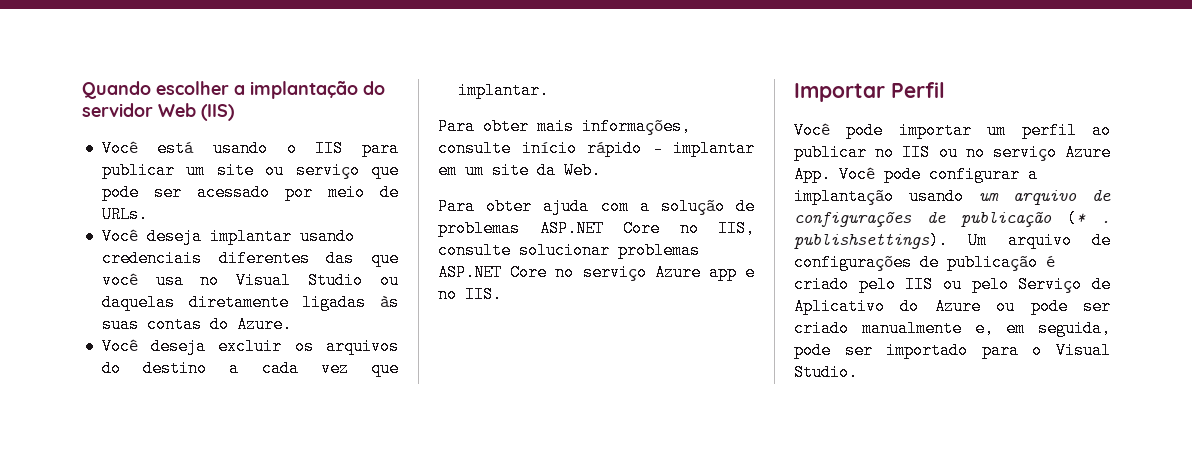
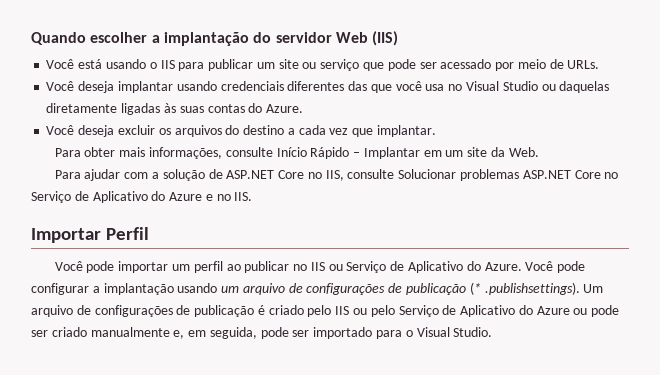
[521,140,755,157] início rápido – implantar -> [276,147,420,159] Início Rápido – Implantar
[486,198,590,215] obter ajuda -> [84,169,121,181] ajudar
[438,220,520,237] problemas -> (223, 174) none
[519,242,700,259] [438,264,737,281] solucionar problemas ASP.NET Core no serviço Azure app -> [398,169,619,181] [31,191,203,203] Solucionar problemas ASP.NET Core no Serviço de Aplicativo do Azure
[965,144,1111,161] [794,166,831,183] no serviço Azure App. -> [346,261,522,273] Serviço de Aplicativo do Azure.
[1101,221,1110,223] [794,232,948,249] . publishsettings). -> [484,282,580,295] .publishsettings).

